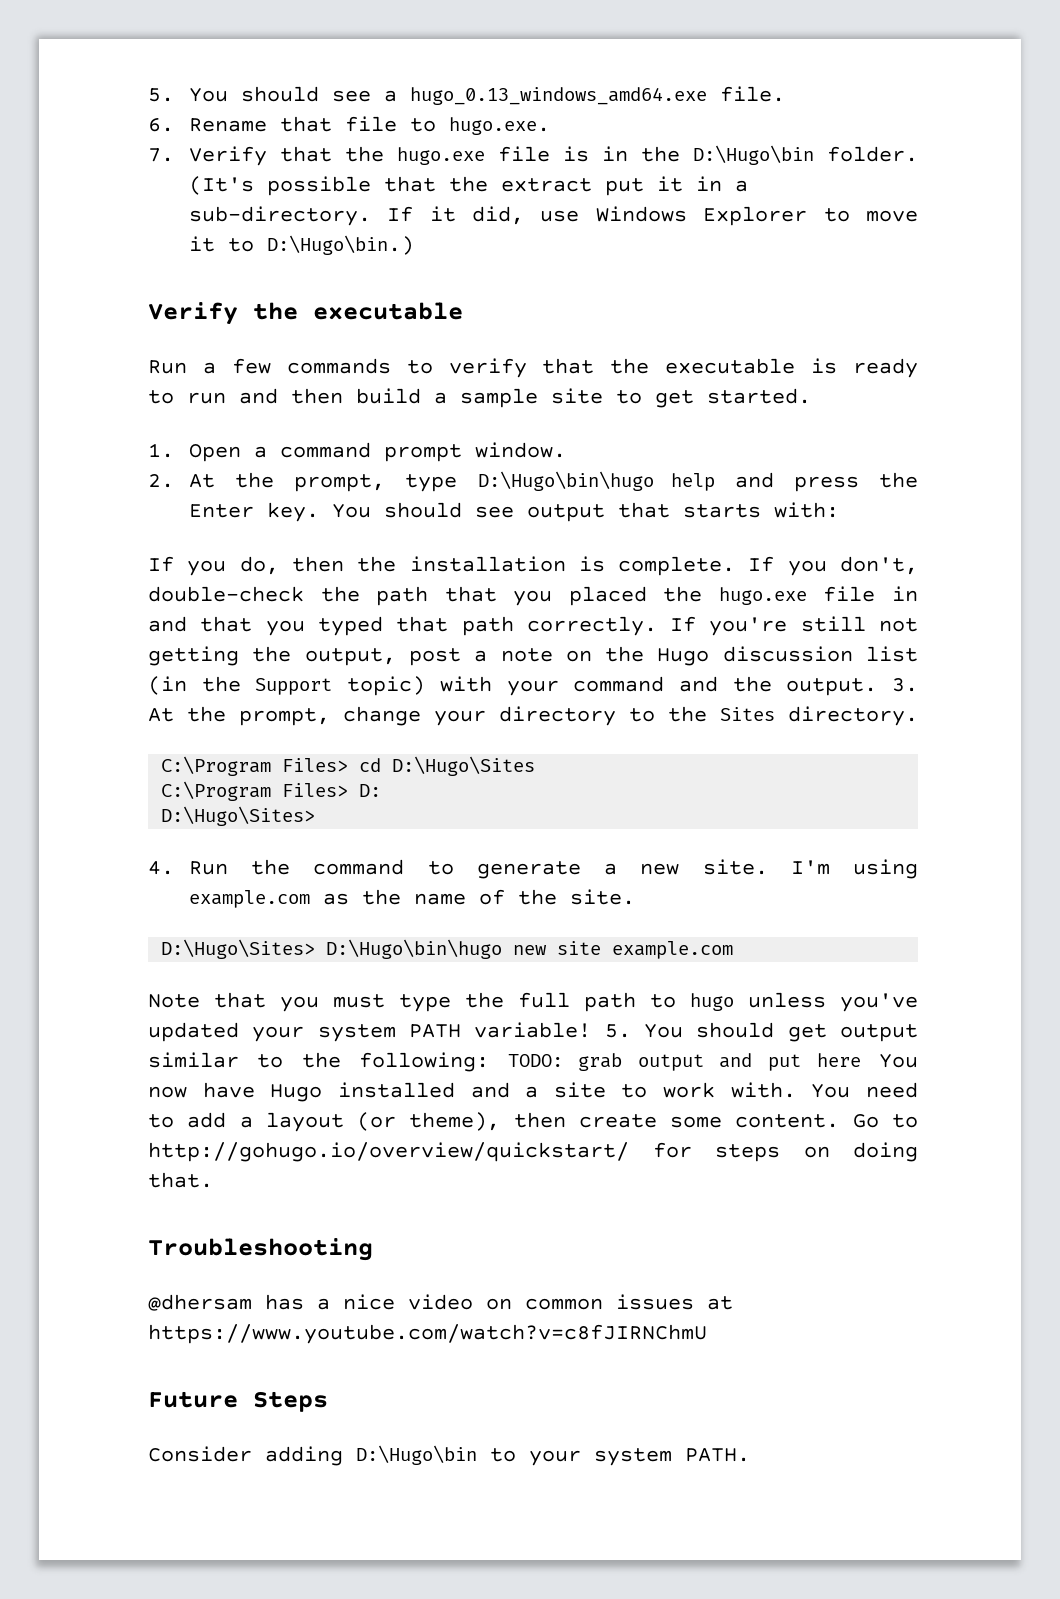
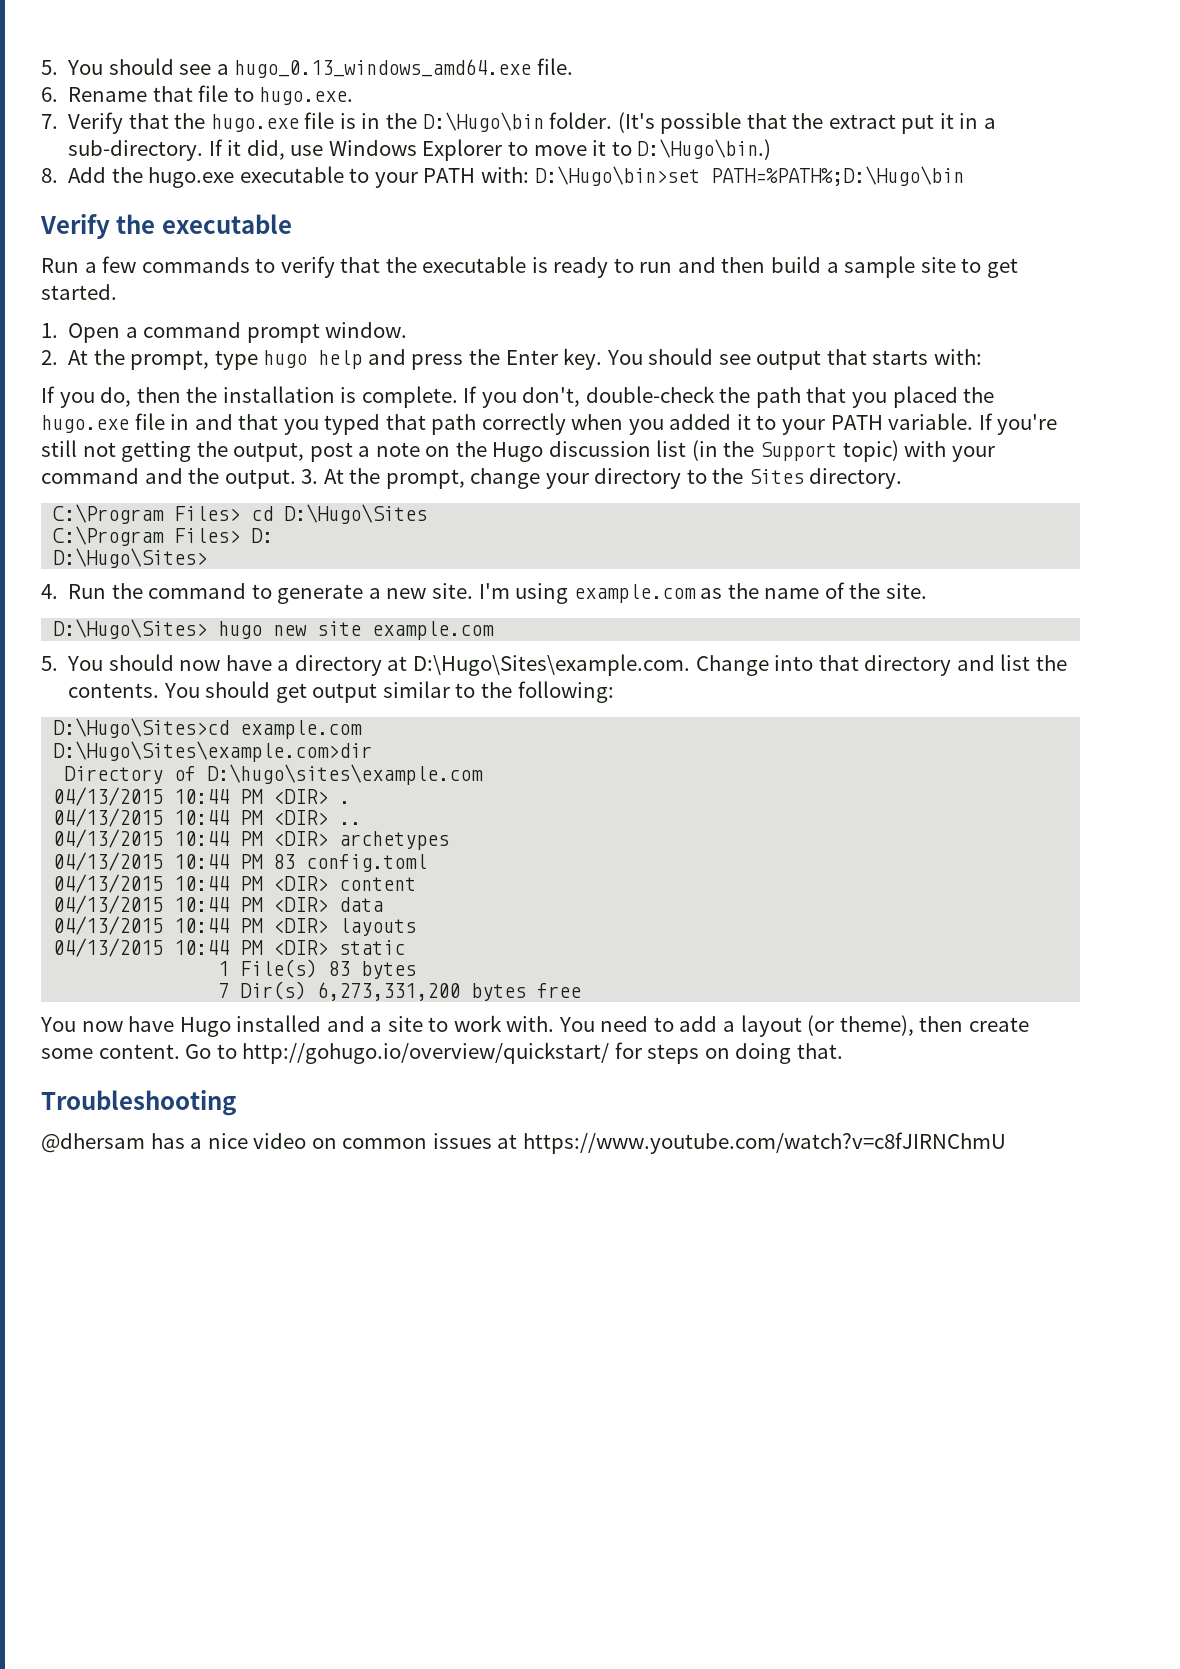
(414, 245) none -> [41,166,964,188] // 8. Add the hugo.exe executable to your PATH with: D:\Hugo\bin>set PATH=%PATH%;D:\Hugo\bin
[477,471,654,491] D:\Hugo\bin\hugo -> [263,350,308,368] hugo
[526,616,657,636] correctly. -> [481,413,974,435] correctly when you added it to your PATH variable.
[326,939,503,959] D:\Hugo\bin\hugo -> [218,621,263,639] hugo
[148,992,918,1012] [148,1022,631,1042] Note that you must type the full path to hugo unless you've updated your system PATH variable! 5. -> [41,654,1067,676] [68,683,160,698] 5. You should now have a directory at D:\Hugo\Sites\example.com. Change into that directory and list the contents.
[507,1053,861,1071] TODO: grab output and put here -> [53,718,363,739] [53,741,373,762] [64,764,484,785] [53,787,351,806] [53,808,362,827] [53,829,450,850] [53,852,428,872] [53,874,417,893] [53,895,384,914] [53,916,417,936] [53,938,406,957] [218,959,417,979] [218,981,582,1001] // D:\Hugo\Sites>cd example.com // D:\Hugo\Sites\example.com>dir // Directory of D:\hugo\sites\example.com // 04/13/2015 10:44 PM <DIR> . // 04/13/2015 10:44 PM <DIR> .. // 04/13/2015 10:44 PM <DIR> archetypes // 04/13/2015 10:44 PM 83 config.toml // 04/13/2015 10:44 PM <DIR> content // 04/13/2015 10:44 PM <DIR> data // 04/13/2015 10:44 PM <DIR> layouts // 04/13/2015 10:44 PM <DIR> static // 1 File(s) 83 bytes // 7 Dir(s) 6,273,331,200 bytes free //
[148,1391,328,1412] [148,1445,750,1466] // Future Steps // Consider adding D:\Hugo\bin to your system PATH. -> (1006, 1143) none

